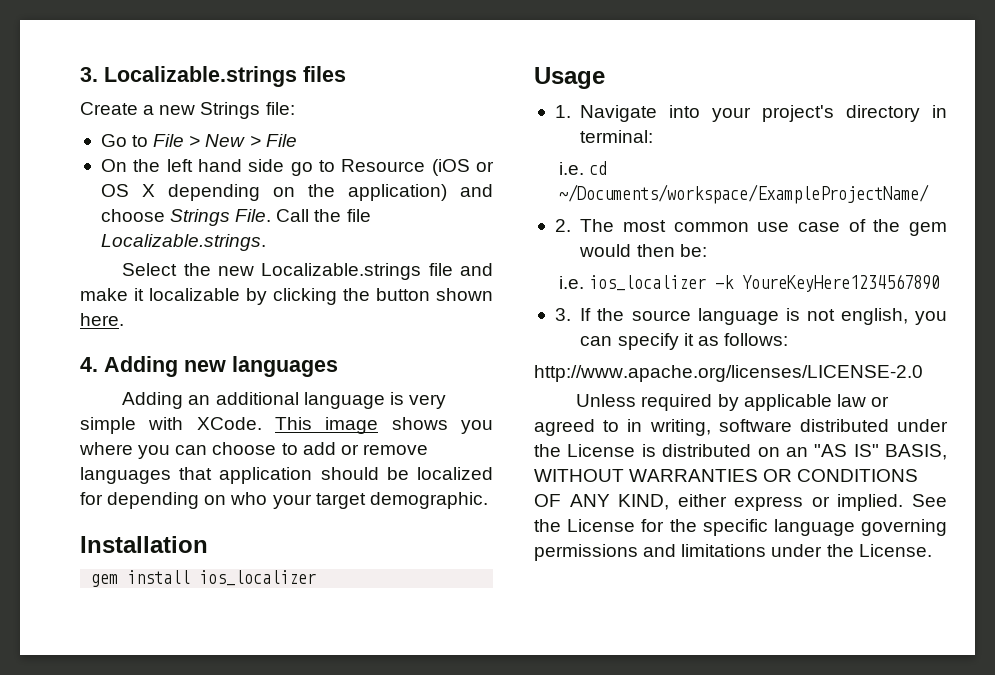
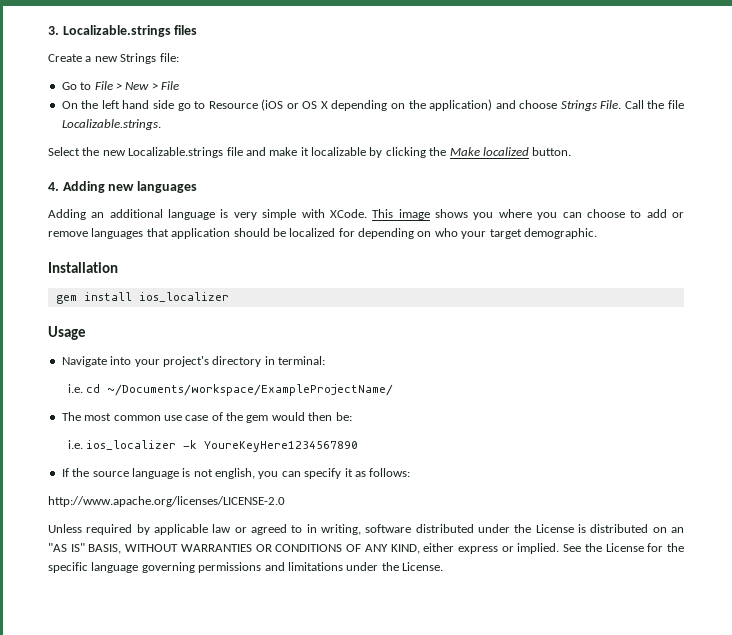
[376,288,493,301] [80,313,124,326] button shown here. -> [449,147,572,156] Make localized button.
[554,105,571,118] 1. -> (86, 333) none
[554,219,571,232] 2. -> (394, 390) none
[554,308,571,321] 3. -> (359, 446) none

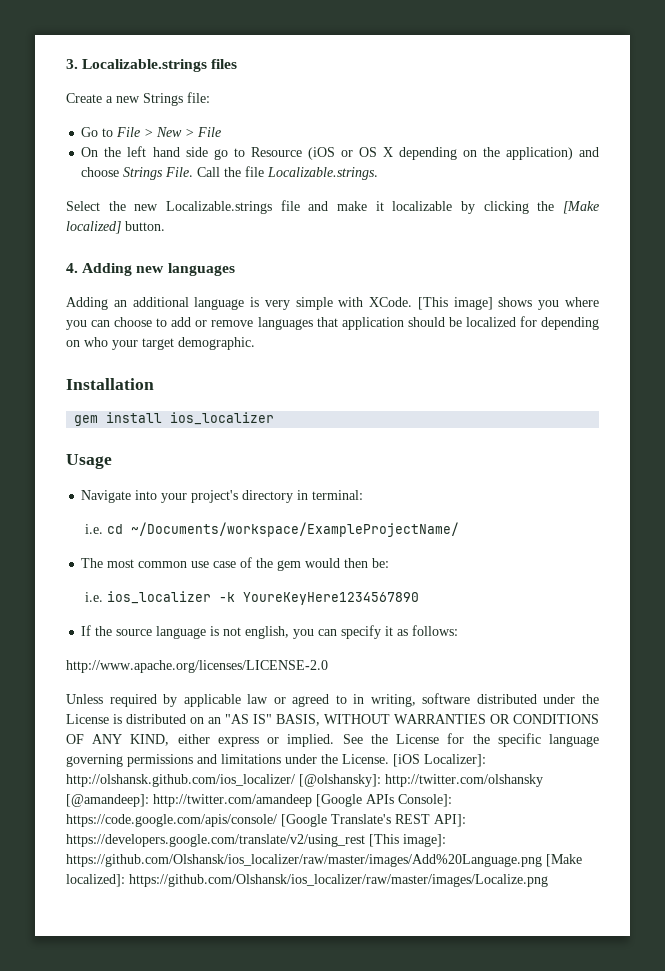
[449,147,529,156] Make localized -> [563,201,600,214] [66,221,121,234] [Make localized]
[372,209,430,220] This image -> [417,297,493,310] [This image]
(443, 566) none -> [393,754,486,767] [66,774,543,787] [66,794,452,807] [66,814,466,827] [66,834,446,847] [66,854,582,867] [66,874,548,887] [iOS Localizer]: http://olshansk.github.com/ios_localizer/ [@olshansky]: http://twitter.com/olshansky [@amandeep]: http://twitter.com/amandeep [Google APIs Console]: https://code.google.com/apis/console/ [Google Translate's REST API]: https://developers.google.com/translate/v2/using_rest [This image]: https://github.com/Olshansk/ios_localizer/raw/master/images/Add%20Language.png [Make localized]: https://github.com/Olshansk/ios_localizer/raw/master/images/Localize.png

